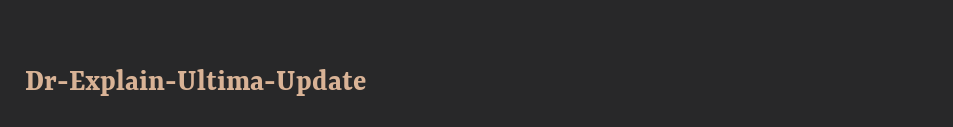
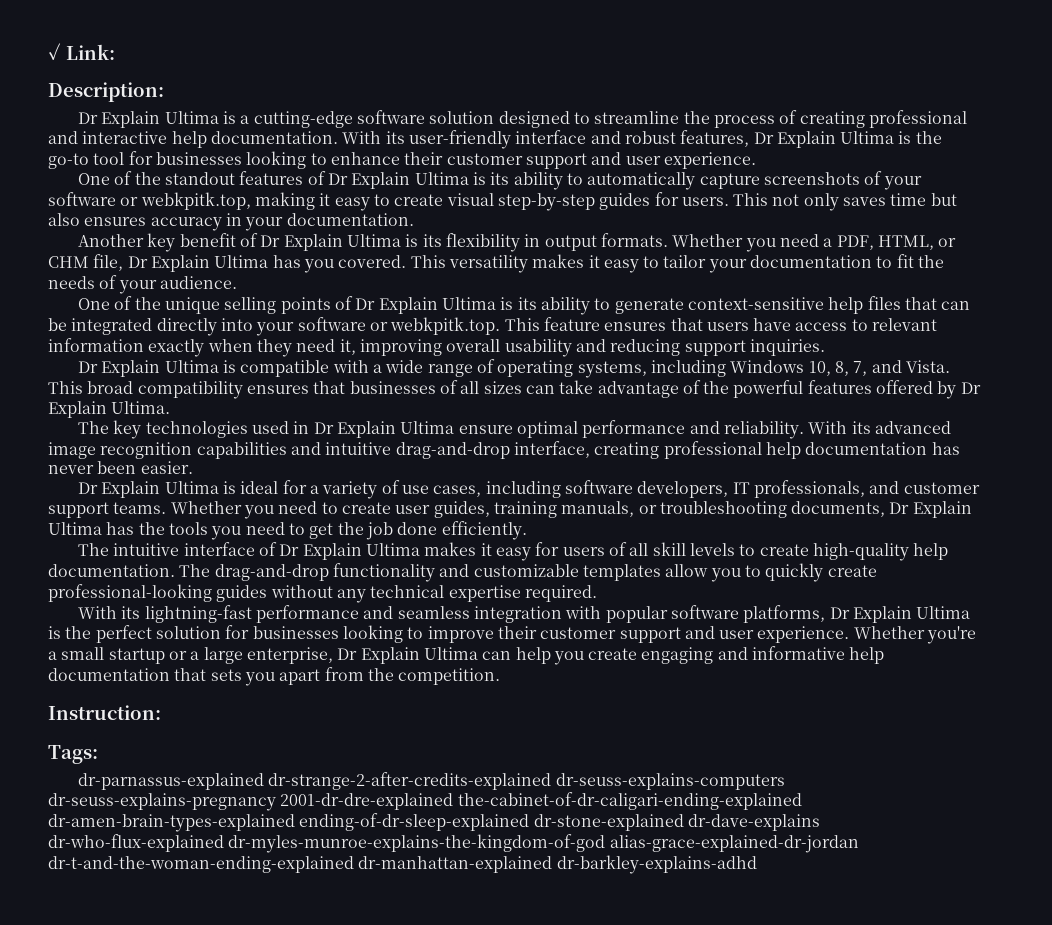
[25,69,366,96] Dr-Explain-Ultima-Update -> [48,43,115,60] [48,82,164,102] [78,110,967,128] [48,130,942,149] [48,151,756,169] [78,171,922,190] [48,192,957,211] [48,213,414,231] [78,233,957,252] [48,254,945,273] [48,275,237,294] [78,296,971,315] [48,317,938,336] [48,338,825,357] [78,359,950,378] [48,380,981,399] [48,401,171,418] [78,420,951,439] [48,441,960,459] [48,461,193,474] [78,480,980,499] [48,501,972,519] [48,521,527,540] [78,542,949,561] [48,563,877,582] [48,584,597,603] [78,605,971,623] [48,625,977,644] [48,646,885,665] [48,667,501,686] [48,705,161,720] [48,745,98,764] [78,772,785,790] [48,792,802,811] [48,813,820,832] [48,834,859,853] [48,855,757,874] ✓ Link: // Description: // Dr Explain Ultima is a cutting-edge software solution designed to streamline the process of creating professional and interactive help documentation. With its user-friendly interface and robust features, Dr Explain Ultima is the go-to tool for businesses looking to enhance their customer support and user experience. // One of the standout features of Dr Explain Ultima is its ability to automatically capture screenshots of your software or webkpitk.top, making it easy to create visual step-by-step guides for users. This not only saves time but also ensures accuracy in your documentation. // Another key benefit of Dr Explain Ultima is its flexibility in output formats. Whether you need a PDF, HTML, or CHM file, Dr Explain Ultima has you covered. This versatility makes it easy to tailor your documentation to fit the needs of your audience. // One of the unique selling points of Dr Explain Ultima is its ability to generate context-sensitive help files that can be integrated directly into your software or webkpitk.top. This feature ensures that users have access to relevant information exactly when they need it, improving overall usability and reducing support inquiries. // Dr Explain Ultima is compatible with a wide range of operating systems, including Windows 10, 8, 7, and Vista. This broad compatibility ensures that businesses of all sizes can take advantage of the powerful features offered by Dr Explain Ultima. // The key technologies used in Dr Explain Ultima ensure optimal performance and reliability. With its advanced image recognition capabilities and intuitive drag-and-drop interface, creating professional help documentation has never been easier. // Dr Explain Ultima is ideal for a variety of use cases, including software developers, IT professionals, and customer support teams. Whether you need to create user guides, training manuals, or troubleshooting documents, Dr Explain Ultima has the tools you need to get the job done efficiently. // The intuitive interface of Dr Explain Ultima makes it easy for users of all skill levels to create high-quality help documentation. The drag-and-drop functionality and customizable templates allow you to quickly create professional-looking guides without any technical expertise required. // With its lightning-fast performance and seamless integration with popular software platforms, Dr Explain Ultima is the perfect solution for businesses looking to improve their customer support and user experience. Whether you're a small startup or a large enterprise, Dr Explain Ultima can help you create engaging and informative help documentation that sets you apart from the competition. // Instruction: // Tags: // dr-parnassus-explained dr-strange-2-after-credits-explained dr-seuss-explains-computers dr-seuss-explains-pregnancy 2001-dr-dre-explained the-cabinet-of-dr-caligari-ending-explained dr-amen-brain-types-explained ending-of-dr-sleep-explained dr-stone-explained dr-dave-explains dr-who-flux-explained dr-myles-munroe-explains-the-kingdom-of-god alias-grace-explained-dr-jordan dr-t-and-the-woman-ending-explained dr-manhattan-explained dr-barkley-explains-adhd

